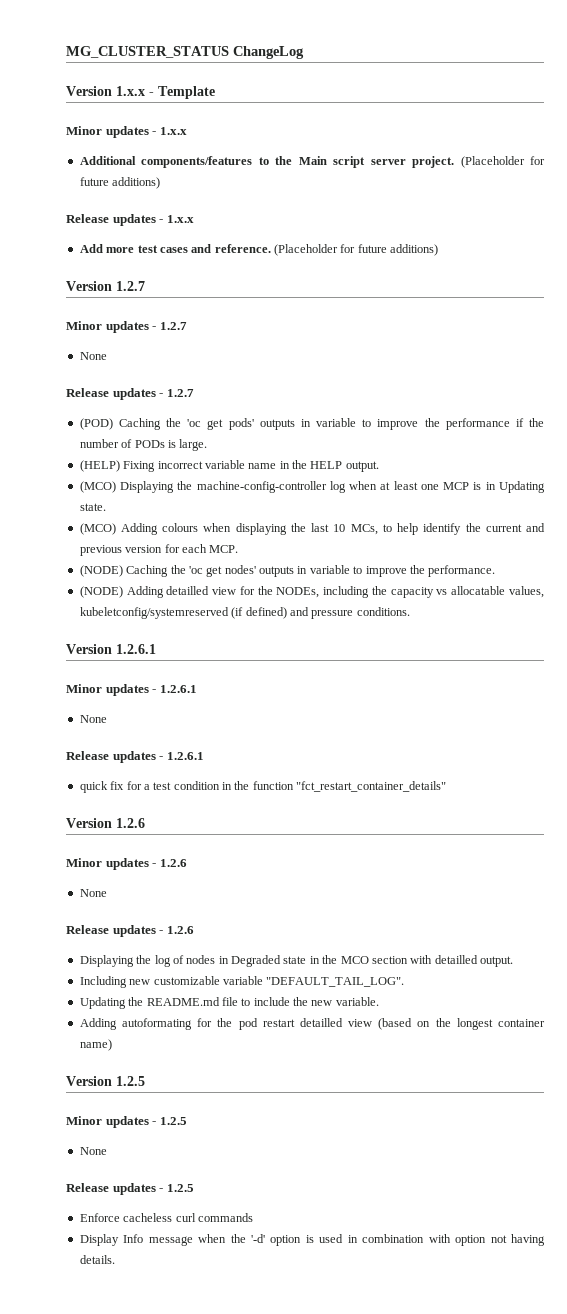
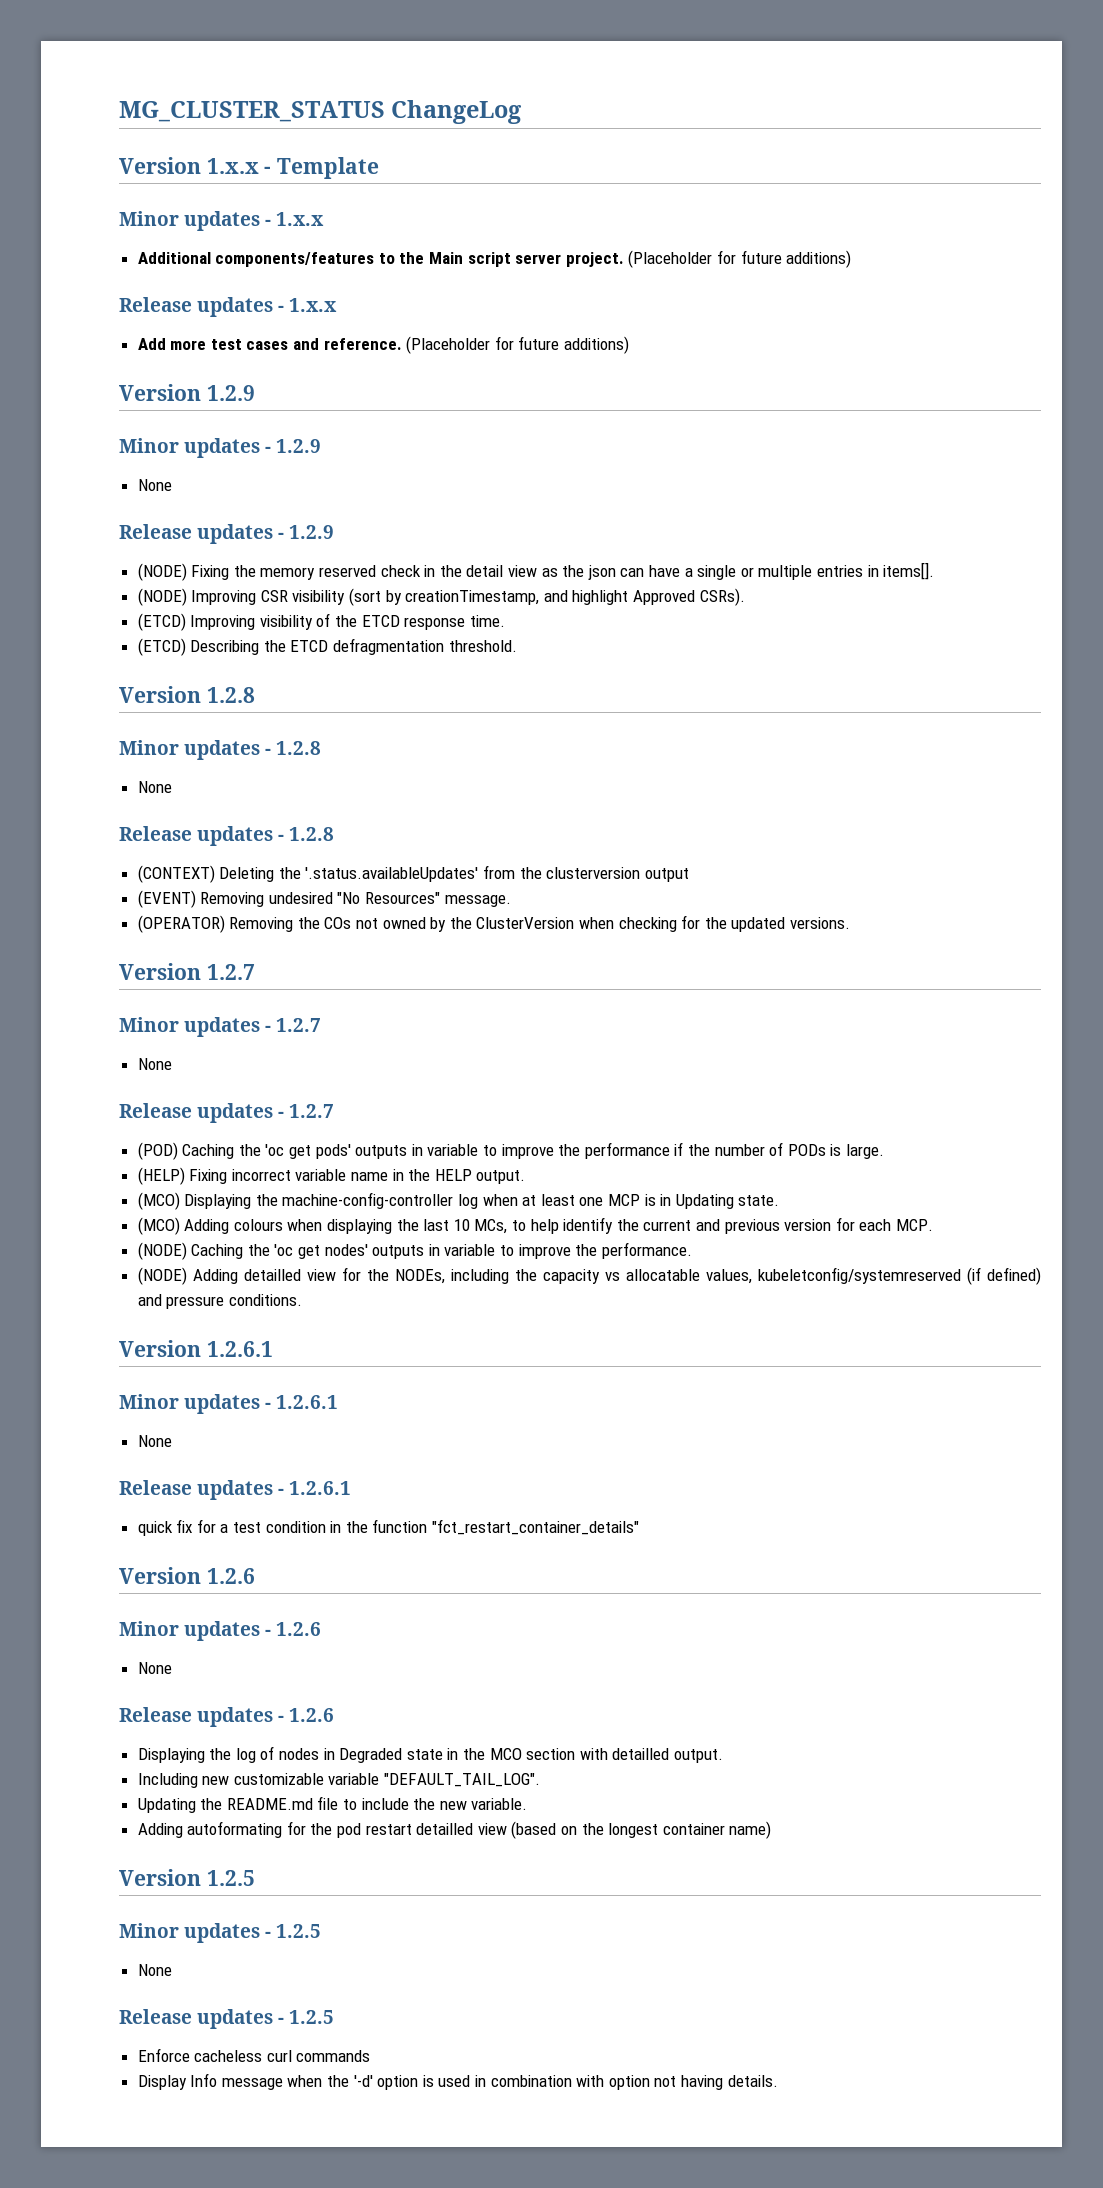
(439, 250) none -> [119,384,255,401] [119,438,322,458] [137,479,172,491] [119,524,335,544] [137,562,935,581] [137,588,745,606] [137,613,505,631] [137,638,517,656] [119,686,255,703] [119,740,322,760] [137,781,172,793] [119,826,335,846] [137,865,689,883] [137,890,511,908] [137,915,850,933] // Version 1.2.9 // Minor updates - 1.2.9 // None // Release updates - 1.2.9 // (NODE) Fixing the memory reserved check in the detail view as the json can have a single or multiple entries in items[]. // (NODE) Improving CSR visibility (sort by creationTimestamp, and highlight Approved CSRs). // (ETCD) Improving visibility of the ETCD response time. // (ETCD) Describing the ETCD defragmentation threshold. // Version 1.2.8 // Minor updates - 1.2.8 // None // Release updates - 1.2.8 // (CONTEXT) Deleting the '.status.availableUpdates' from the clusterversion output // (EVENT) Removing undesired "No Resources" message. // (OPERATOR) Removing the COs not owned by the ClusterVersion when checking for the updated versions.

